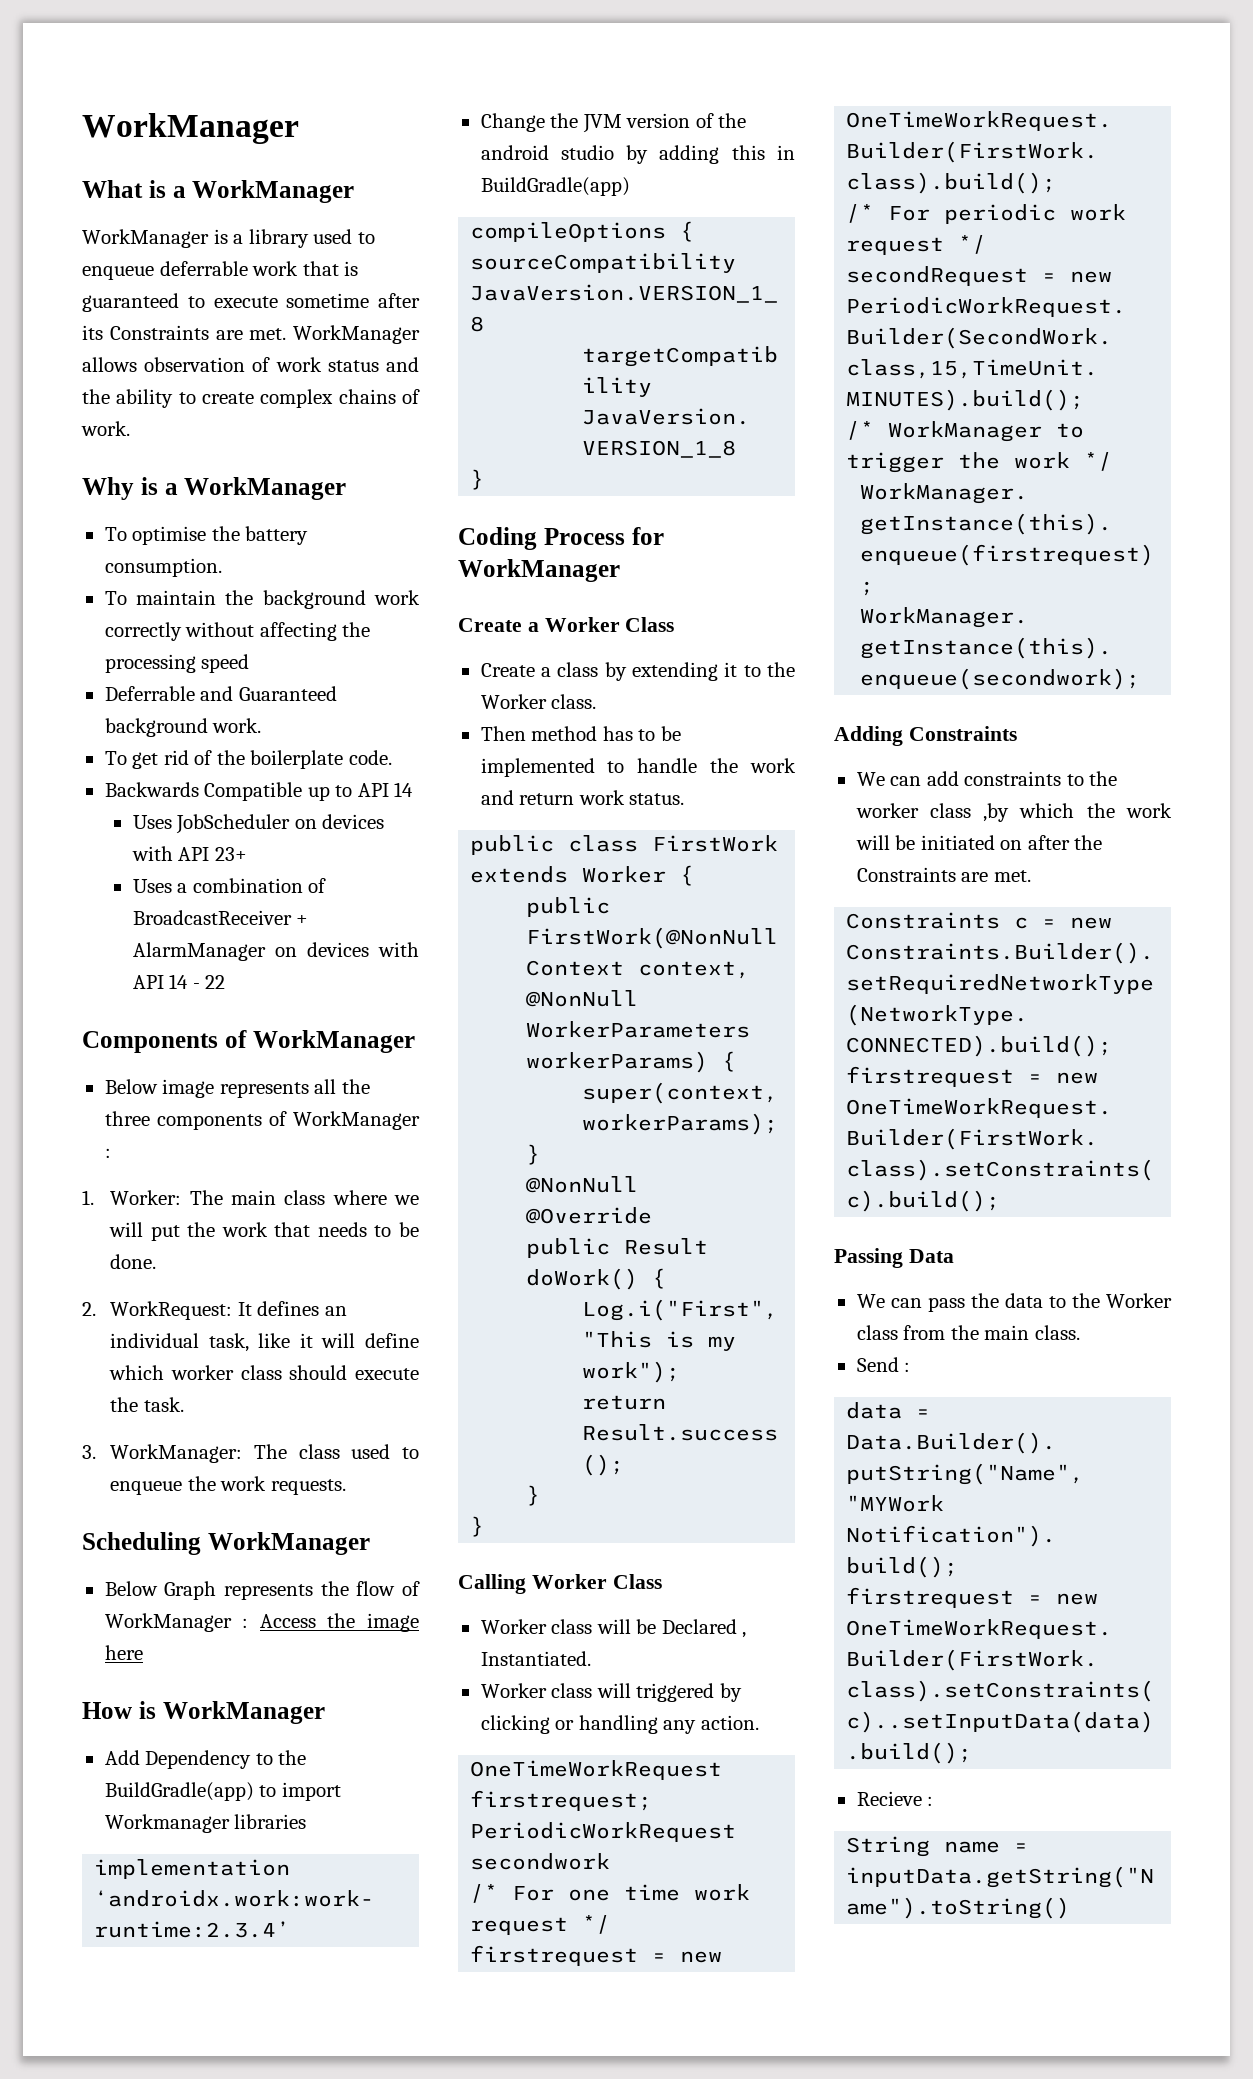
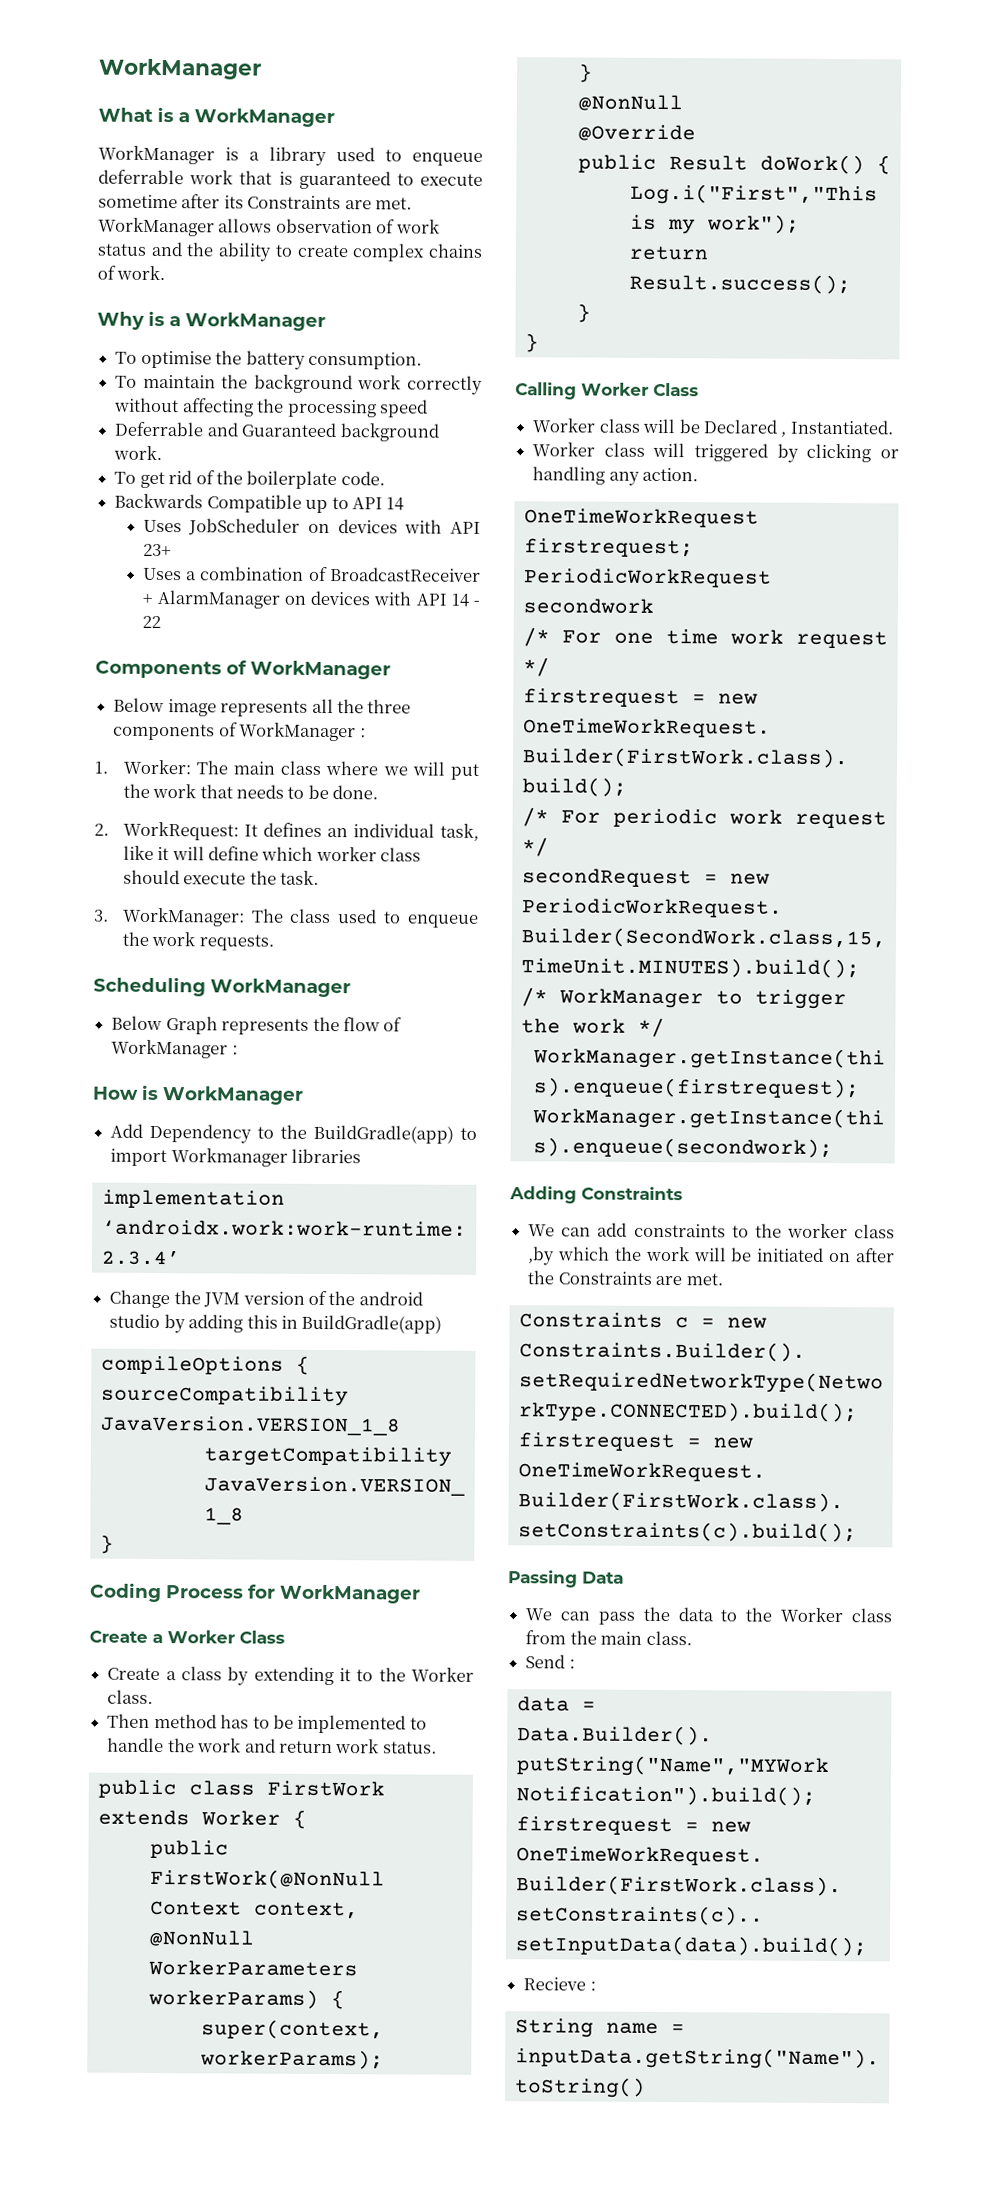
[259,1613,420,1632] [104,1645,143,1660] Access the image here -> (238, 1050) none

